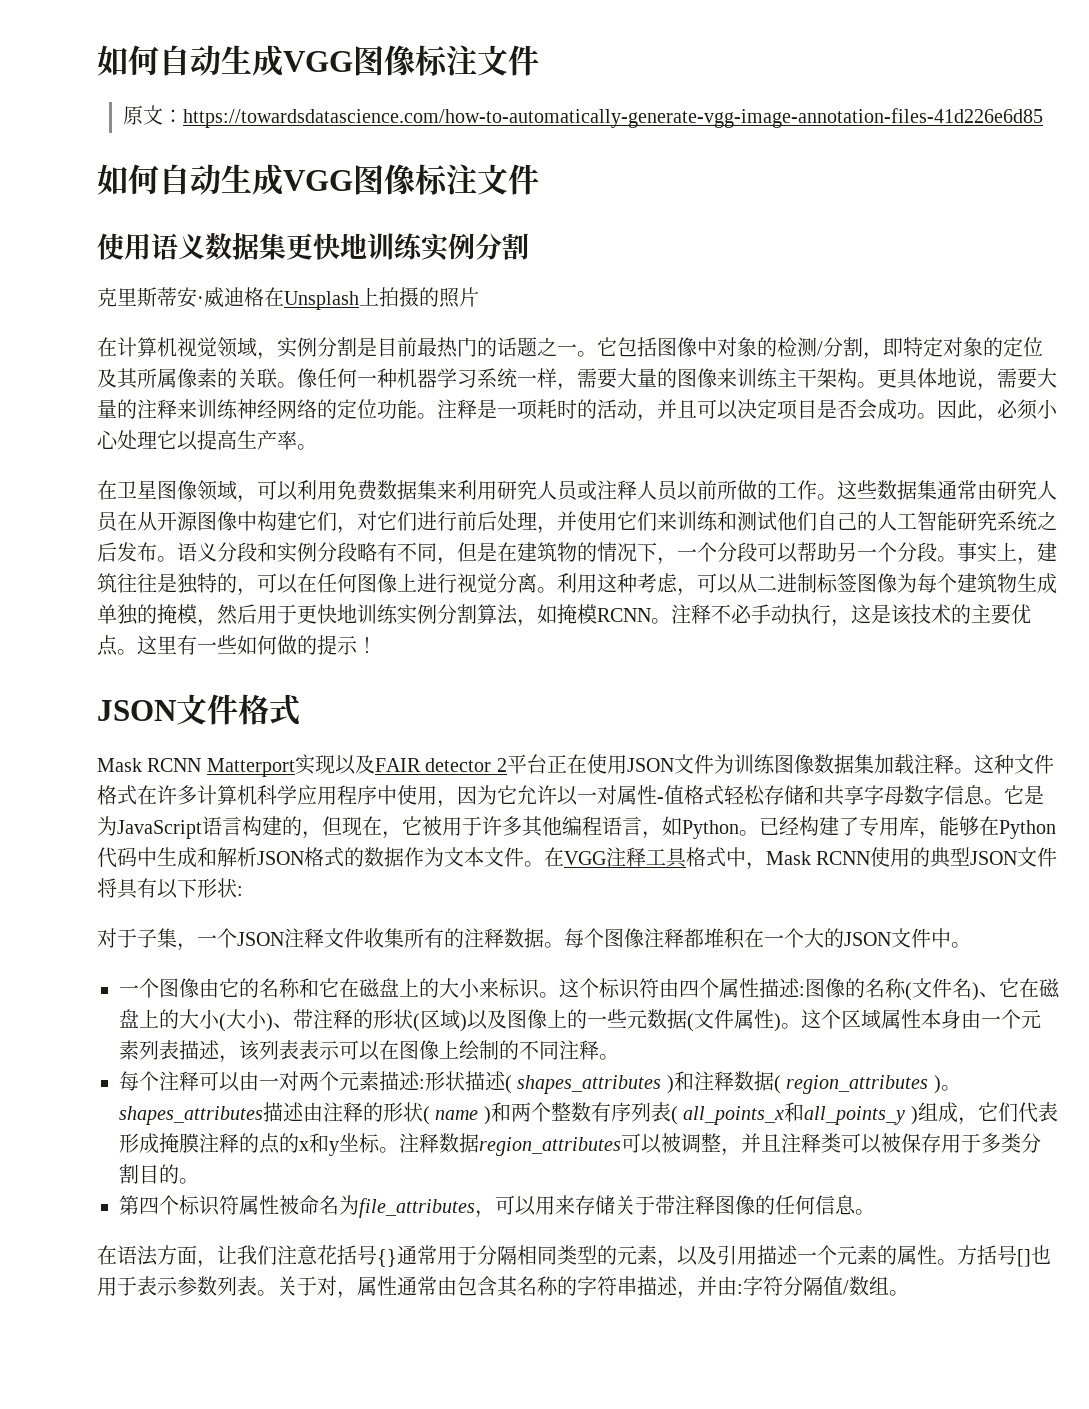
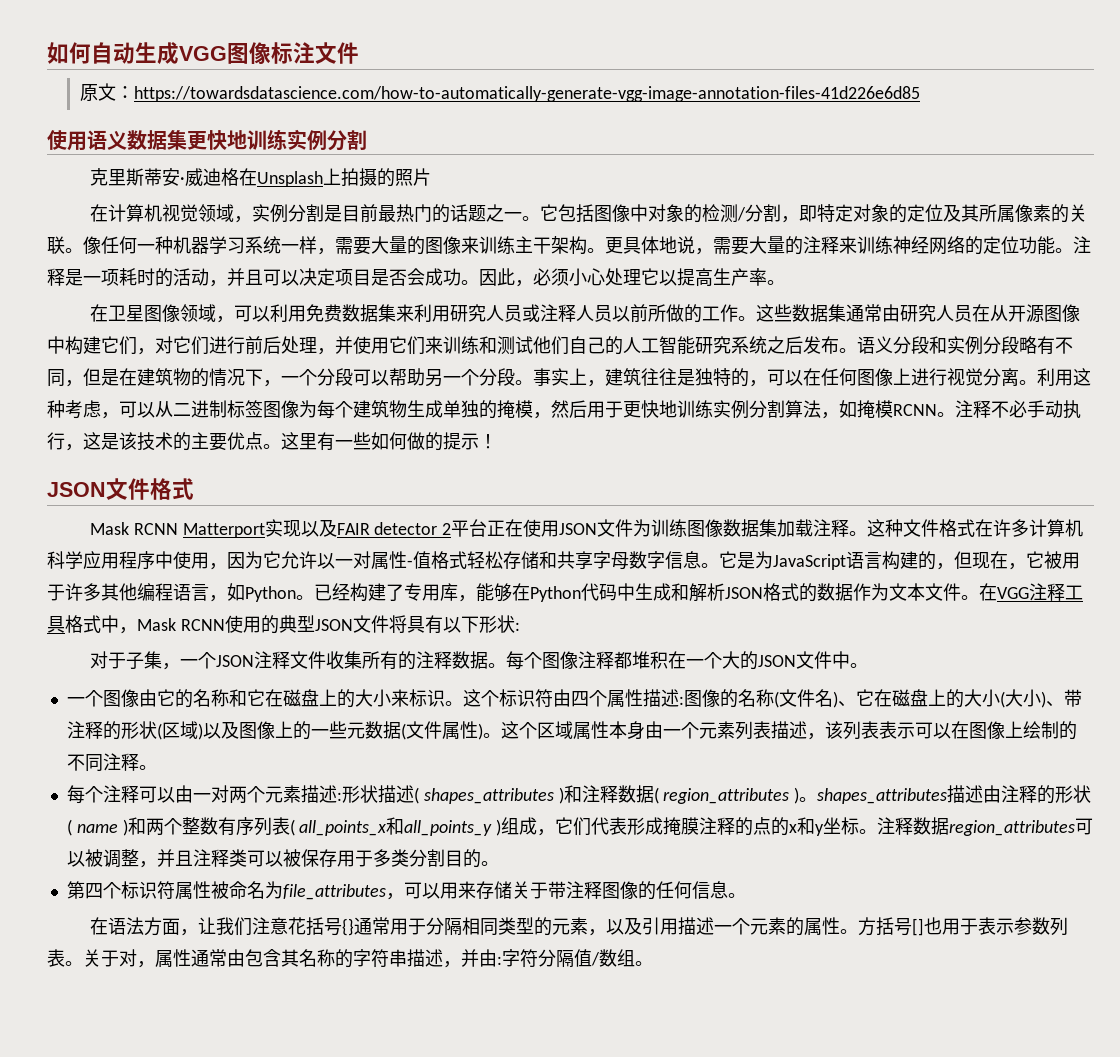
[97,164,539,195] // 如何自动生成VGG图像标注文件 -> (920, 94) none

